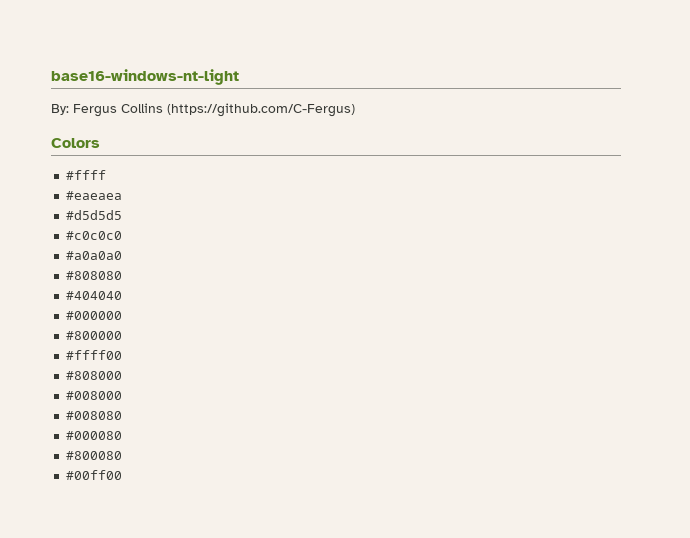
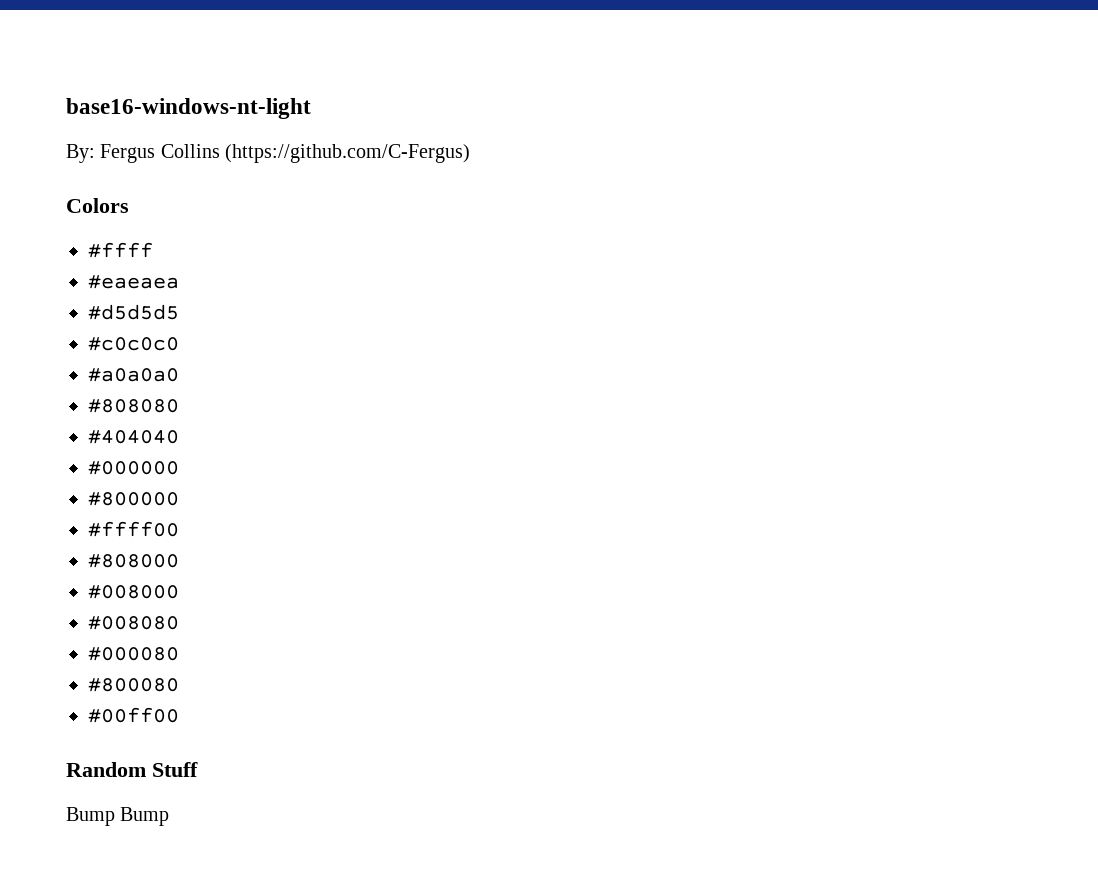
(123, 475) none -> [66,762,198,777] [66,807,170,826] // Random Stuff // Bump Bump

